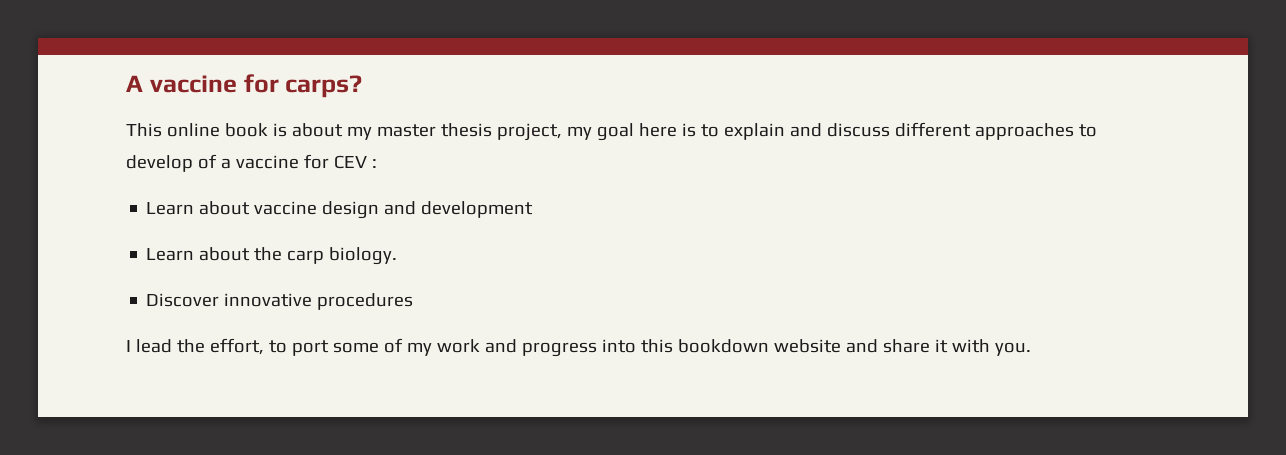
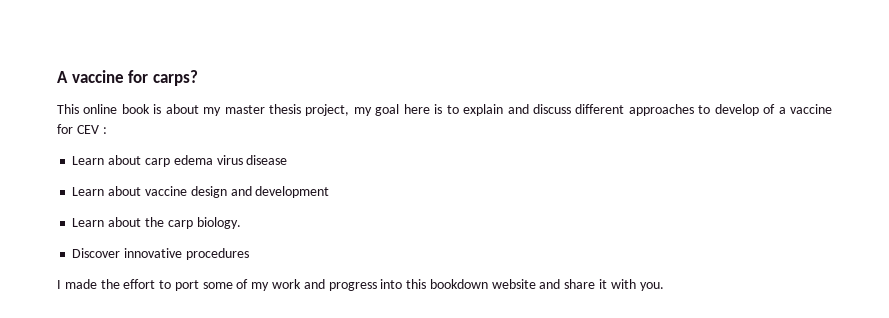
(377, 163) none -> [72,155,288,167] // Learn about carp edema virus disease
[135,338,264,355] lead the effort, -> [64,279,156,289] made the effort

